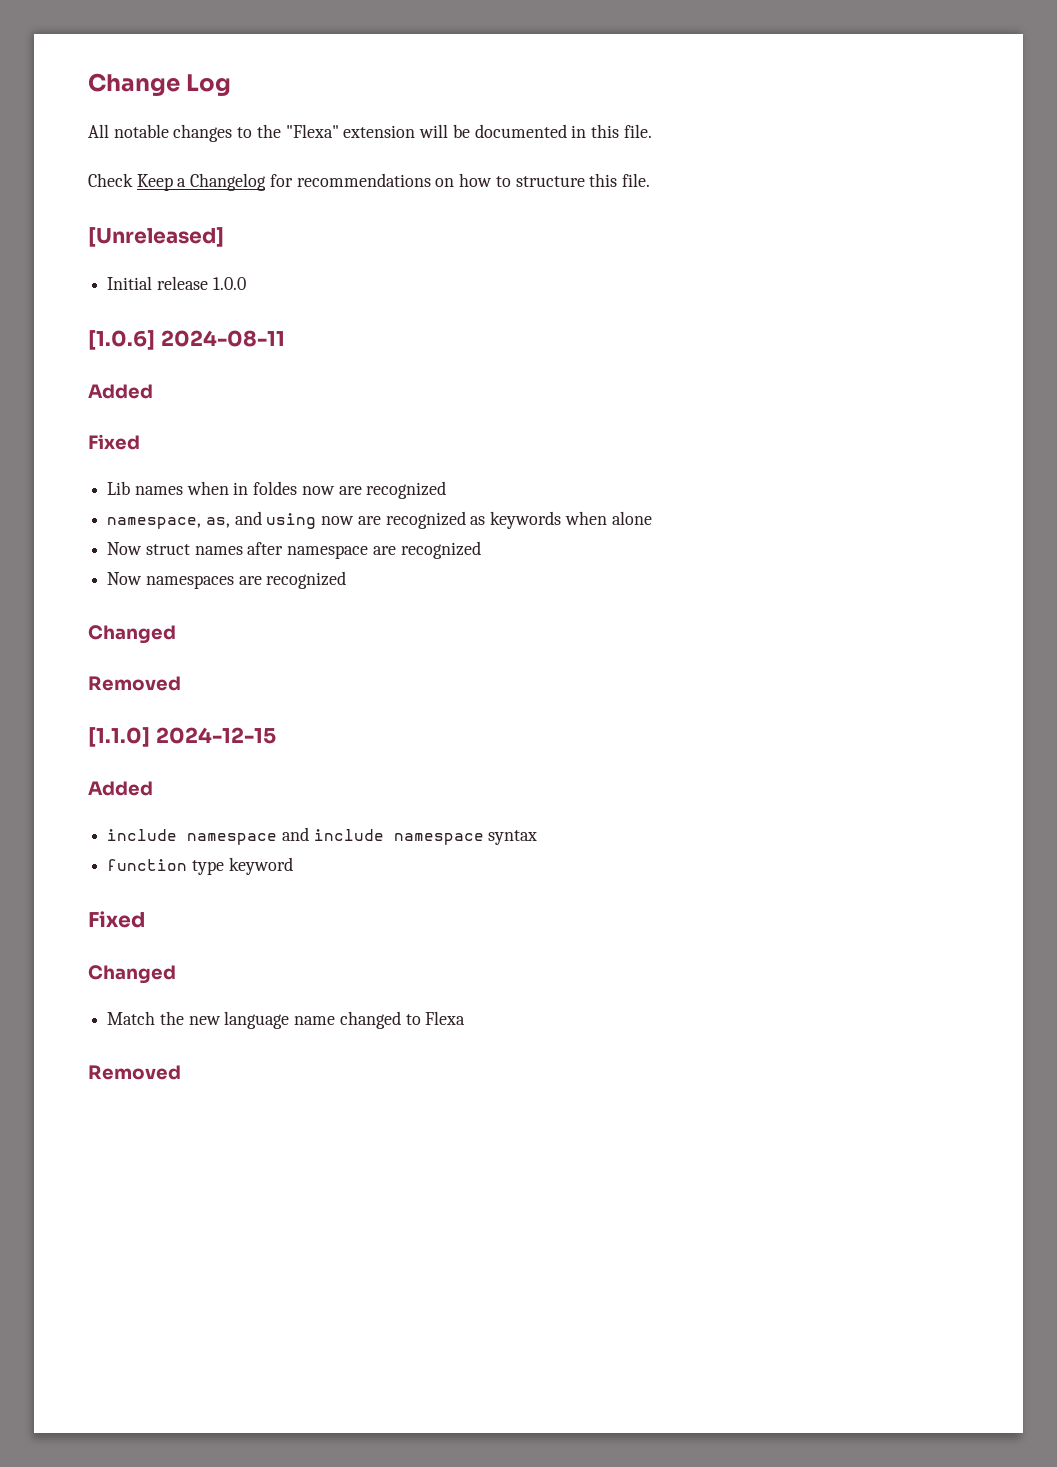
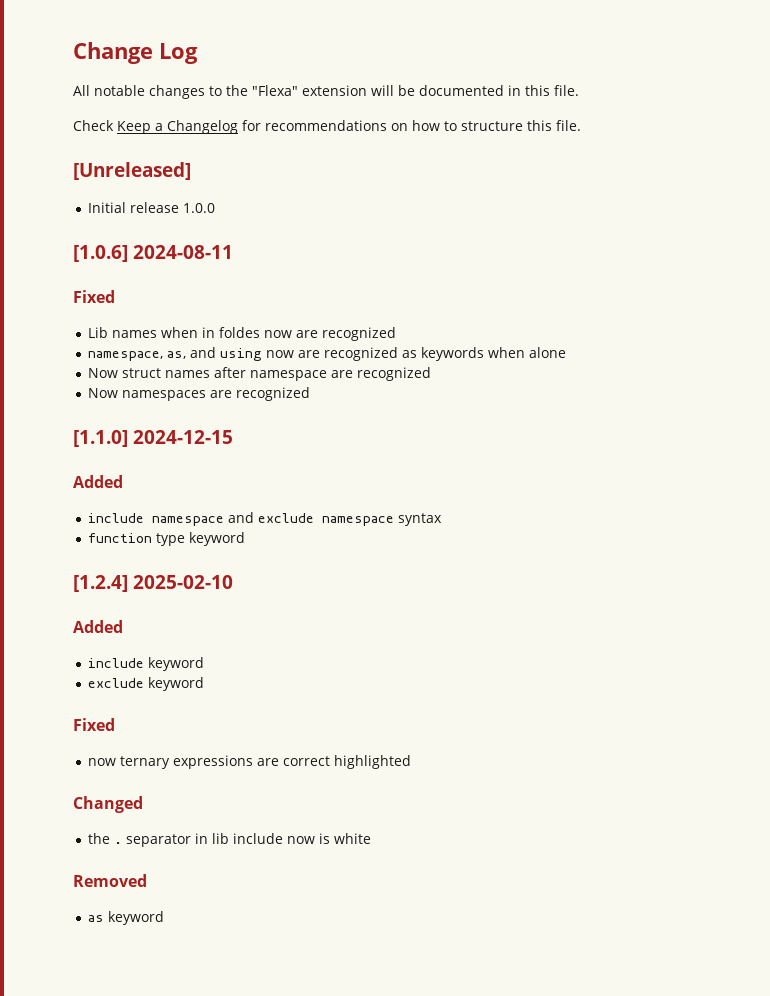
[88,384,153,399] // Added -> (234, 252) none
[88,625,176,644] [88,676,181,691] // Changed // Removed -> (311, 394) none
[313,829,384,841] include -> [258,513,315,523] exclude
[88,911,145,928] [88,965,176,984] [107,1011,466,1029] [88,1065,181,1080] Fixed // Changed // Match the new language name changed to Flexa // Removed -> [73,575,234,592] [73,620,123,633] [88,657,205,671] [88,677,205,691] [73,718,115,731] [88,755,412,769] [73,796,143,813] [88,833,372,847] [73,874,147,887] [88,911,165,925] [1.2.4] 2025-02-10 // Added // include keyword // exclude keyword // Fixed // now ternary expressions are correct highlighted // Changed // the . separator in lib include now is white // Removed // as keyword

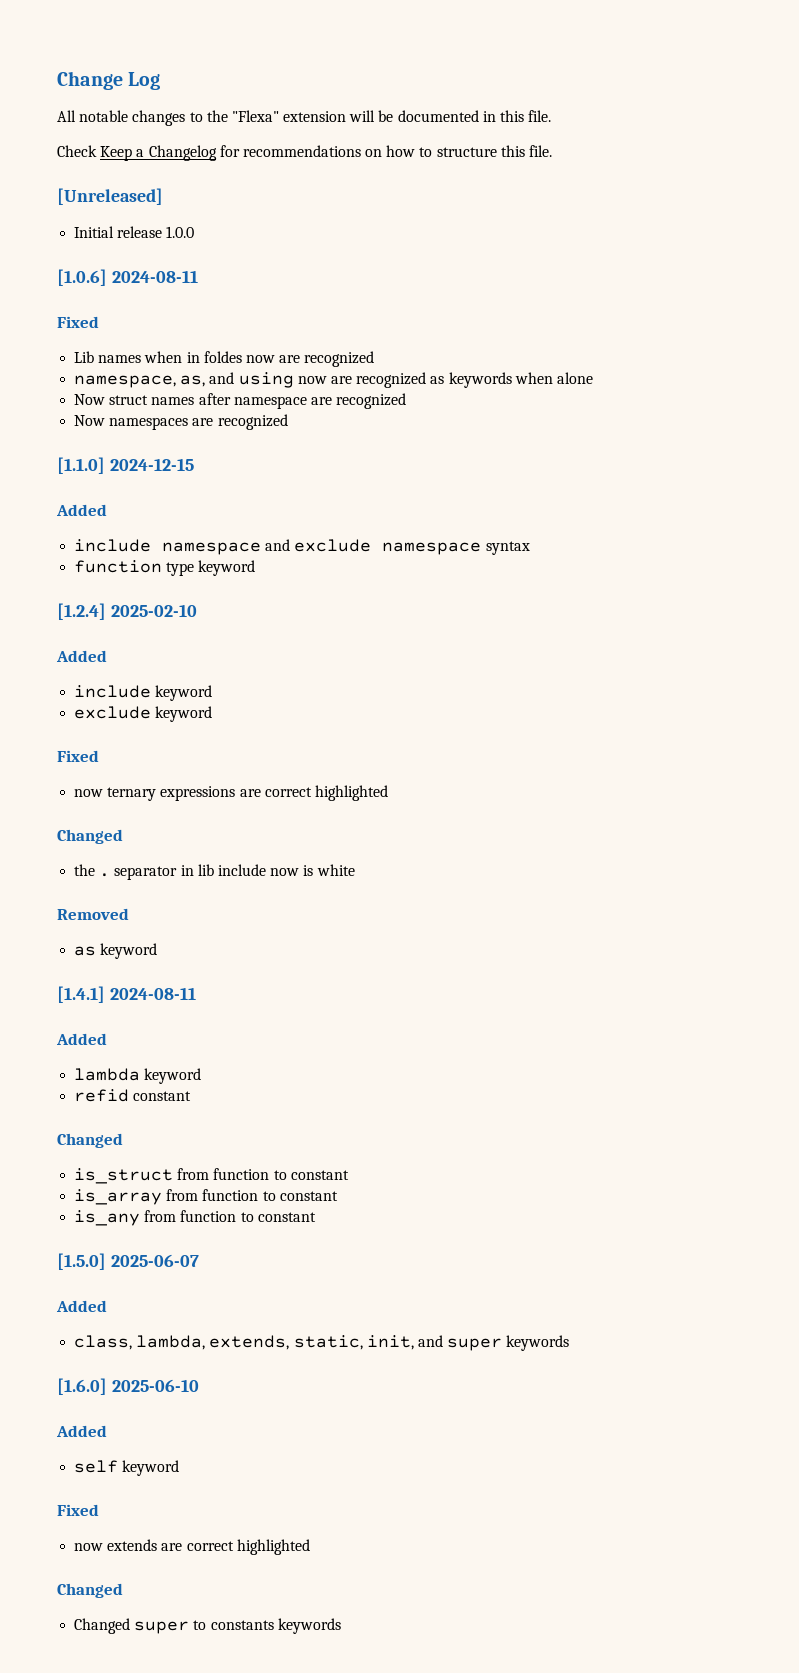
(165, 918) none -> [57,986,196,1003] [56,1033,107,1045] [74,1068,202,1084] [74,1089,192,1102] [57,1133,123,1148] [74,1168,349,1184] [74,1189,338,1205] [74,1210,316,1226] [57,1253,199,1270] [56,1300,107,1312] [74,1335,570,1351] [57,1378,199,1395] [56,1425,107,1437] [74,1460,180,1476] [57,1504,99,1516] [74,1539,310,1555] [57,1583,123,1598] [74,1618,341,1634] // [1.4.1] 2024-08-11 // Added // lambda keyword // refid constant // Changed // is_struct from function to constant // is_array from function to constant // is_any from function to constant // [1.5.0] 2025-06-07 // Added // class, lambda, extends, static, init, and super keywords // [1.6.0] 2025-06-10 // Added // self keyword // Fixed // now extends are correct highlighted // Changed // Changed super to constants keywords

